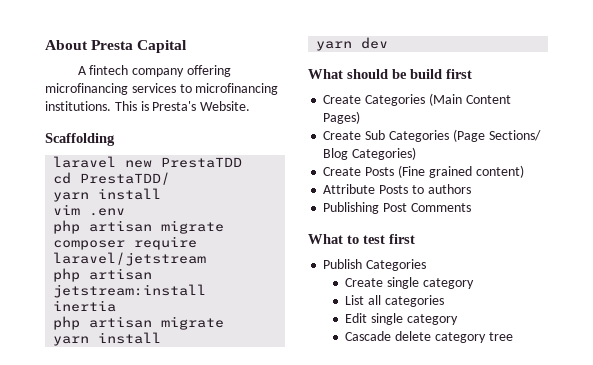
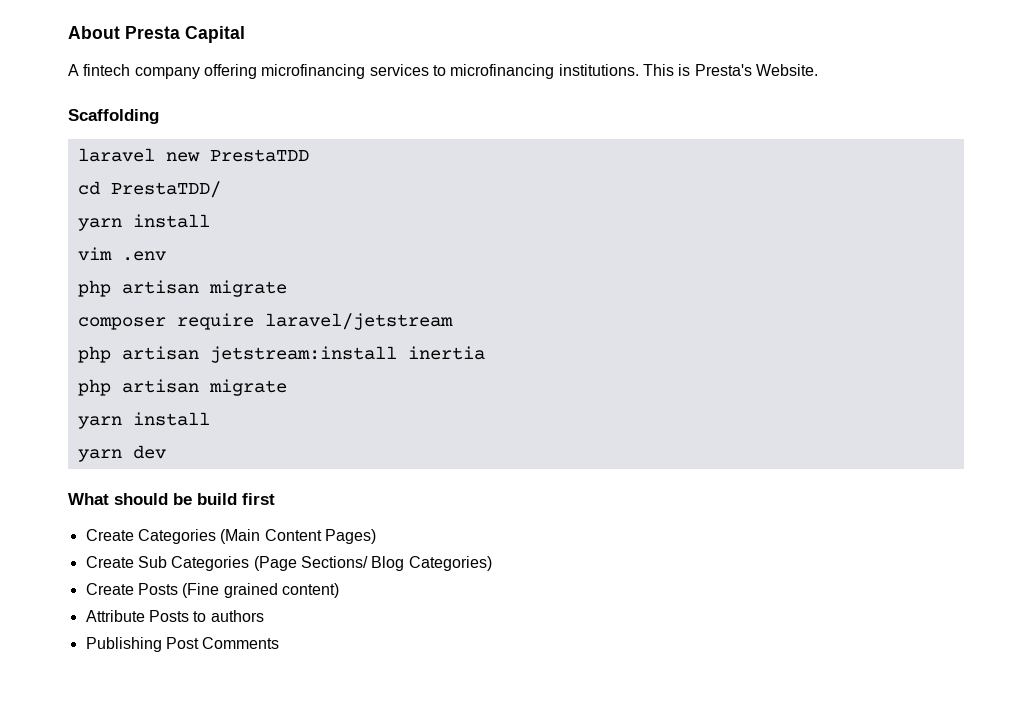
[308,234,415,244] [323,259,427,271] [345,277,474,289] [345,295,444,307] [345,313,458,325] [345,331,513,343] // What to test first // Publish Categories // Create single category // List all categories // Edit single category // Cascade delete category tree -> (280, 643) none

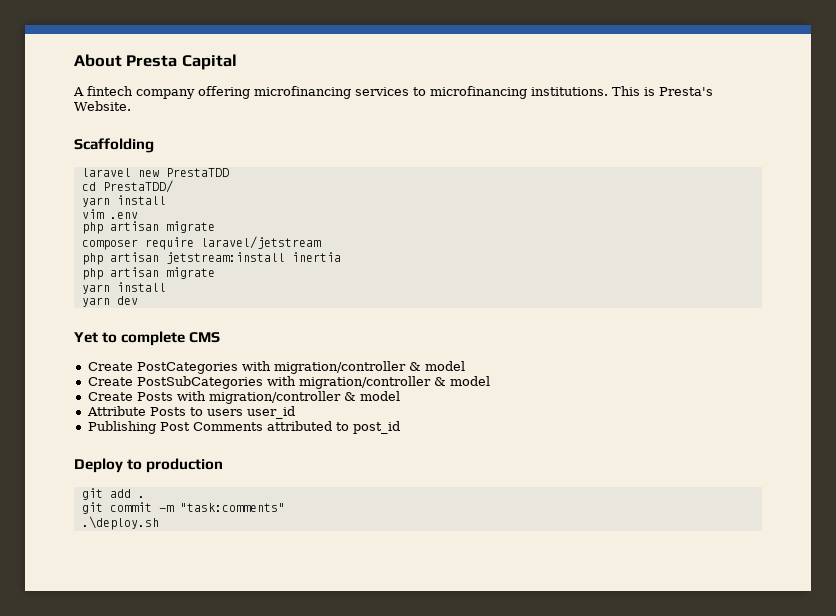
[68,493,275,505] [85,529,376,544] [85,556,492,571] [85,583,339,598] What should be build first // Create Categories (Main Content Pages) // Create Sub Categories (Page Sections/ Blog Categories) // Create Posts (Fine grained content) -> [74,331,221,346] [87,361,465,374] [87,376,490,389] [87,391,400,404] Yet to complete CMS // Create PostCategories with migration/controller & model // Create PostSubCategories with migration/controller & model // Create Posts with migration/controller & model
[210,610,264,622] authors -> [206,406,295,419] users user_id
(280, 643) none -> [266,421,400,434] [74,458,224,473] [81,488,145,500] [81,502,285,514] [81,516,159,530] attributed to post_id // Deploy to production // git add . // git commit -m "task:comments" // .\deploy.sh

